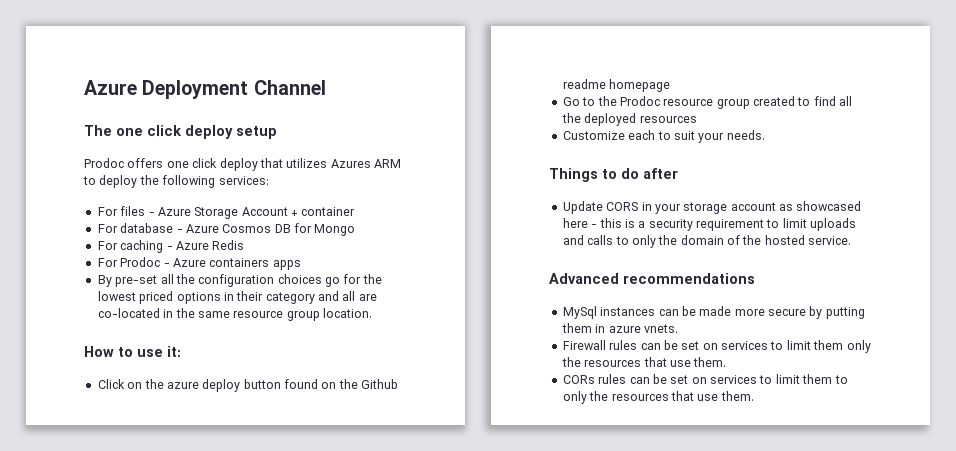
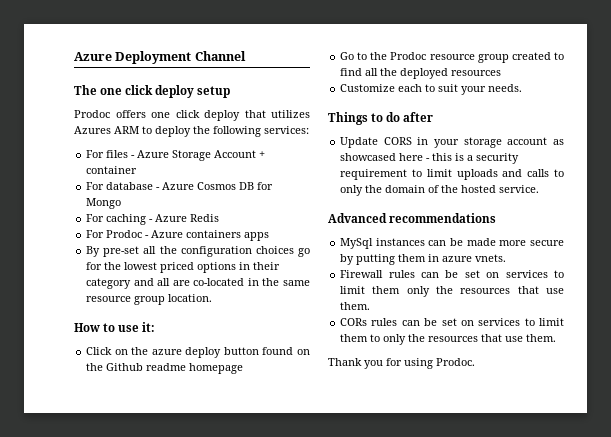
(754, 396) none -> [328,358,475,369] // Thank you for using Prodoc.

